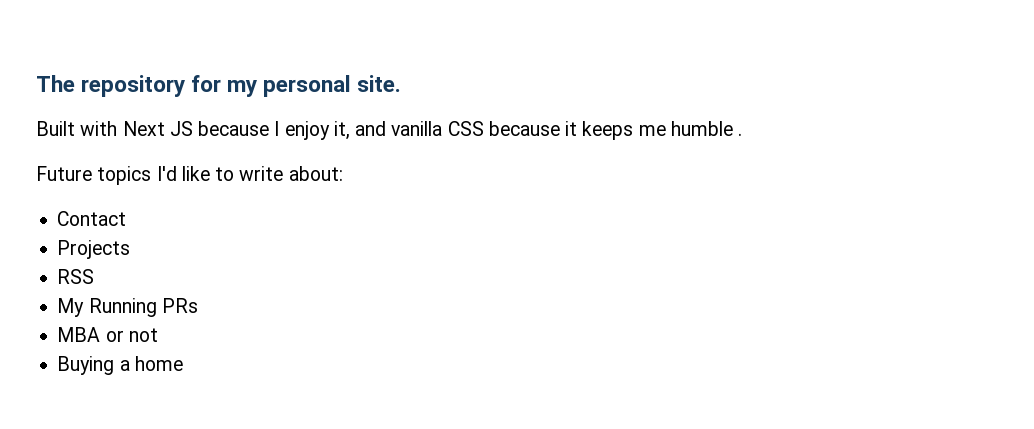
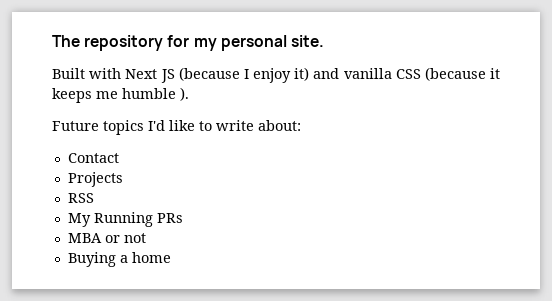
[198,121,270,136] because -> [178,67,240,81] (because
[333,121,350,140] it, -> [294,67,310,81] it)
[488,121,560,136] because -> [424,67,486,81] (because
[738,133,743,136] . -> [180,87,189,101] ).

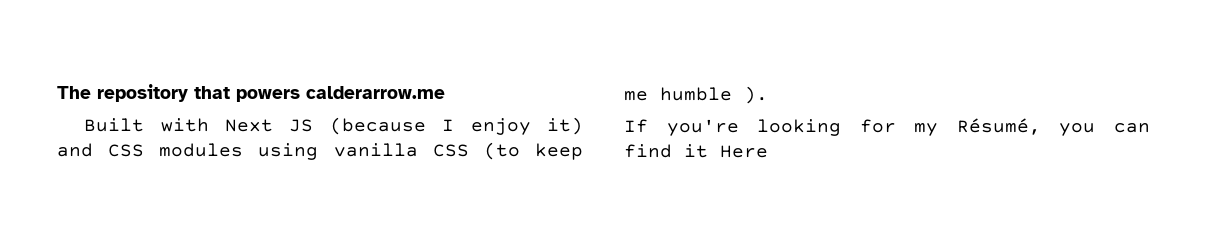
[167,35,324,51] for my personal site. -> [194,86,445,102] that powers calderarrow.me
[343,67,501,81] [52,87,189,103] [52,120,301,135] [67,153,119,163] [67,172,123,187] [67,193,94,203] [67,212,183,227] [67,233,146,243] [67,252,171,267] vanilla CSS (because it keeps me humble ). // Future topics I'd like to write about: // Contact // Projects // RSS // My Running PRs // MBA or not // Buying a home -> [108,142,584,160] [624,86,768,104] [624,118,1150,136] [624,144,768,158] CSS modules using vanilla CSS (to keep me humble ). // If you're looking for my Résumé, you can find it Here

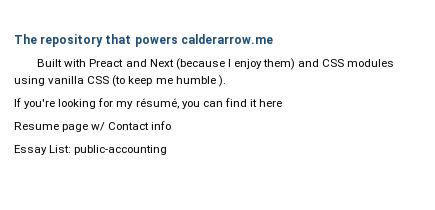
[225,119,314,132] Next JS -> [89,59,174,67] Preact and Next
[547,117,583,135] it) -> [263,58,296,70] them)
[956,118,1041,135] Résumé, -> [135,98,179,109] résumé,
[720,145,768,158] Here -> [259,99,283,107] [14,121,172,132] [14,145,168,155] here // Resume page w/ Contact info // Essay List: public-accounting

